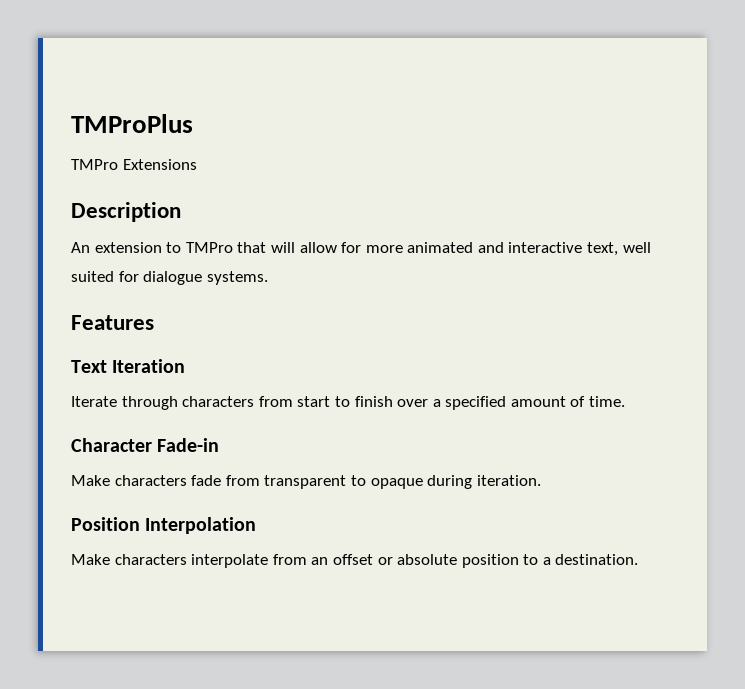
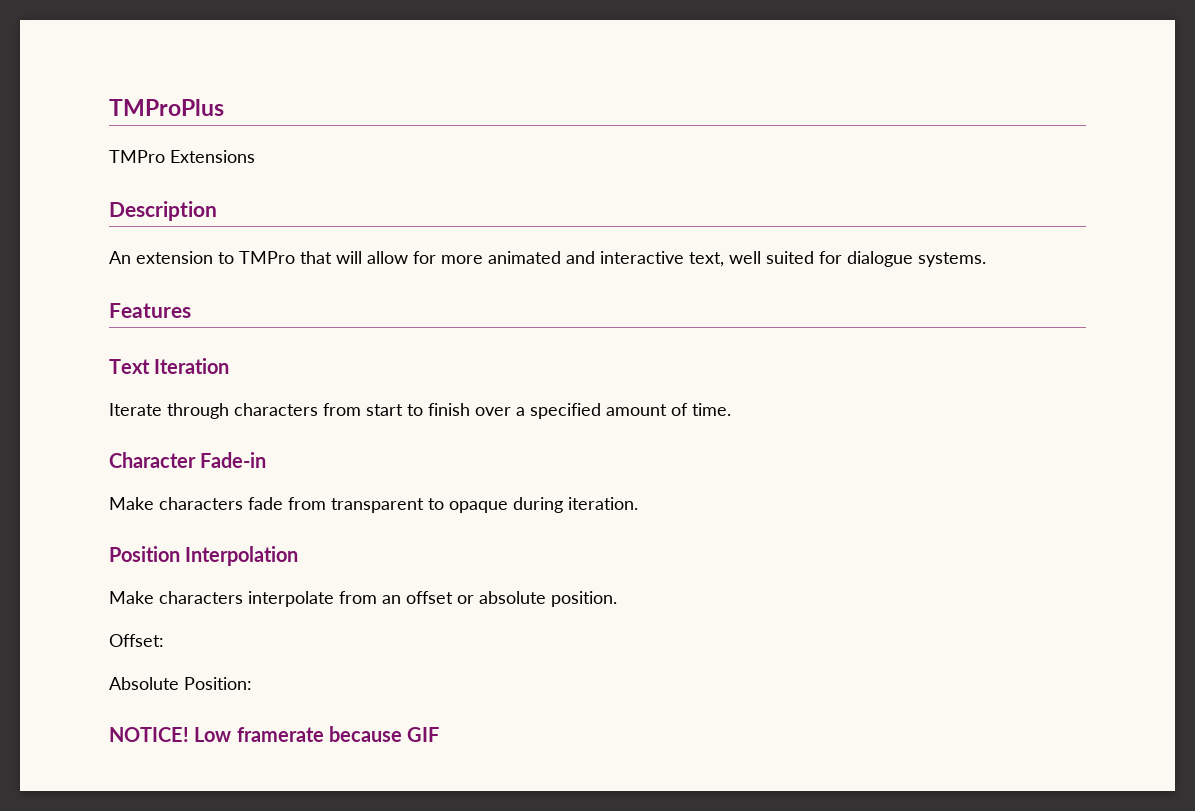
[461,554,639,568] position to a destination. -> [551,591,617,607] [109,634,164,647] [109,677,252,690] [109,726,440,742] position. // Offset: // Absolute Position: // NOTICE! Low framerate because GIF

